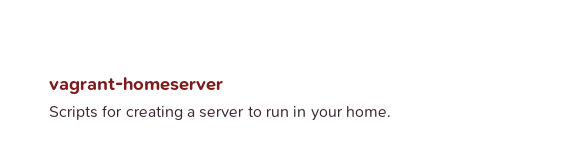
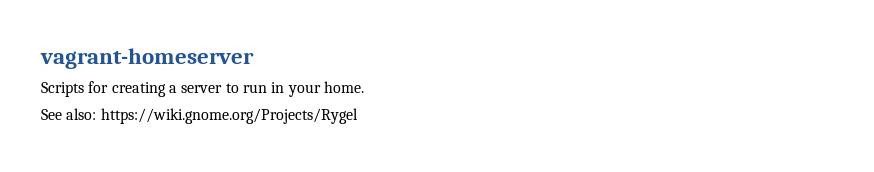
(391, 111) none -> [41,108,358,124] // See also: https://wiki.gnome.org/Projects/Rygel

